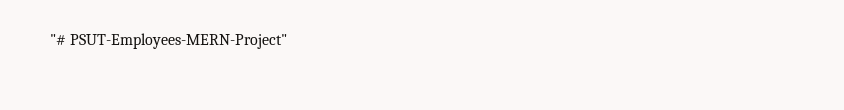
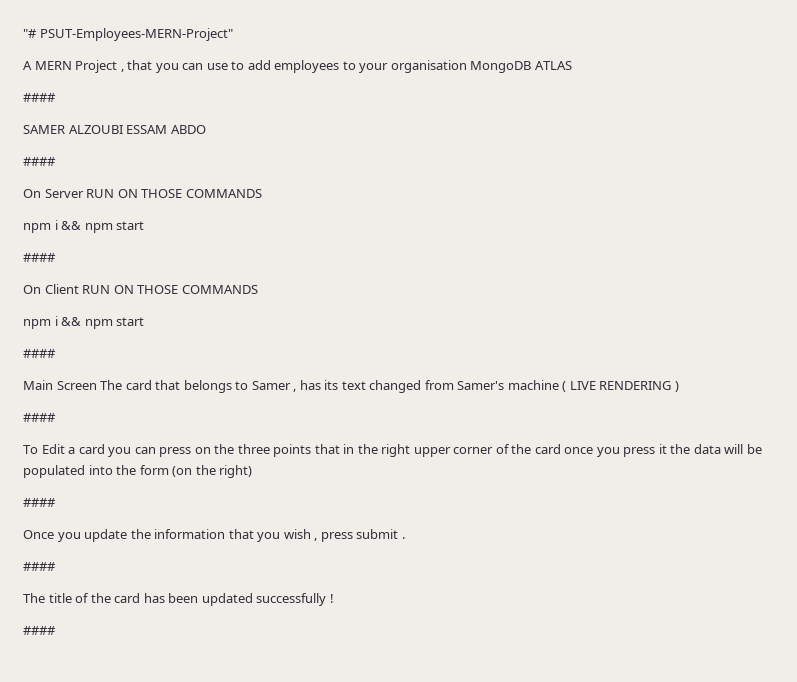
(288, 41) none -> [23,60,572,73] [23,93,56,102] [23,125,206,134] [23,157,56,166] [23,189,262,198] [23,220,145,233] [23,253,56,262] [23,284,258,294] [23,316,145,329] [23,349,56,358] [23,380,679,393] [23,413,56,422] [23,444,762,457] [23,465,253,478] [23,498,56,507] [23,529,405,542] [23,562,56,571] [23,593,334,606] [23,626,56,635] // A MERN Project , that you can use to add employees to your organisation MongoDB ATLAS // #### // SAMER ALZOUBI ESSAM ABDO // #### // On Server RUN ON THOSE COMMANDS // npm i && npm start // #### // On Client RUN ON THOSE COMMANDS // npm i && npm start // #### // Main Screen The card that belongs to Samer , has its text changed from Samer's machine ( LIVE RENDERING ) // #### // To Edit a card you can press on the three points that in the right upper corner of the card once you press it the data will be populated into the form (on the right) // #### // Once you update the information that you wish , press submit . // #### // The title of the card has been updated successfully ! // ####

